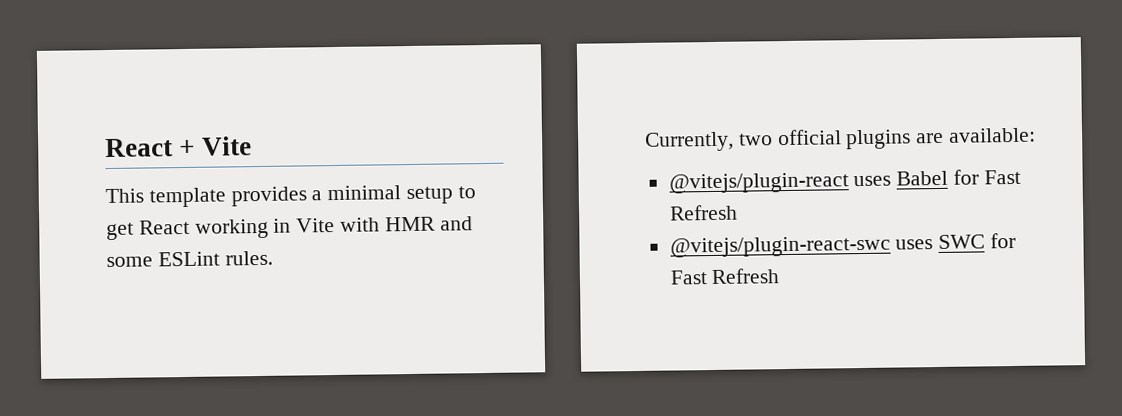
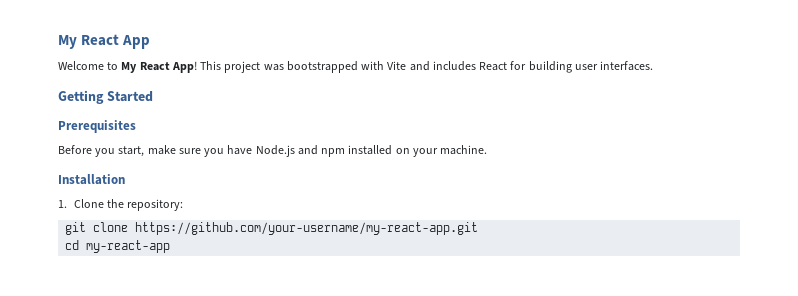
[105,136,252,158] [105,185,476,208] [106,216,473,241] [106,250,273,268] [645,127,1037,152] [668,169,1021,194] [668,204,738,221] [669,232,1017,258] [669,268,781,285] React + Vite // This template provides a minimal setup to get React working in Vite with HMR and some ESLint rules. // Currently, two official plugins are available: // @vitejs/plugin-react uses Babel for Fast Refresh // @vitejs/plugin-react-swc uses SWC for Fast Refresh -> [58,34,151,49] [58,61,654,73] [58,90,153,104] [58,120,136,133] [58,145,488,157] [58,174,125,185] [58,199,184,211] [65,222,479,235] [65,240,171,253] My React App // Welcome to My React App! This project was bootstrapped with Vite and includes React for building user interfaces. // Getting Started // Prerequisites // Before you start, make sure you have Node.js and npm installed on your machine. // Installation // 1. Clone the repository: // git clone https://github.com/your-username/my-react-app.git // cd my-react-app

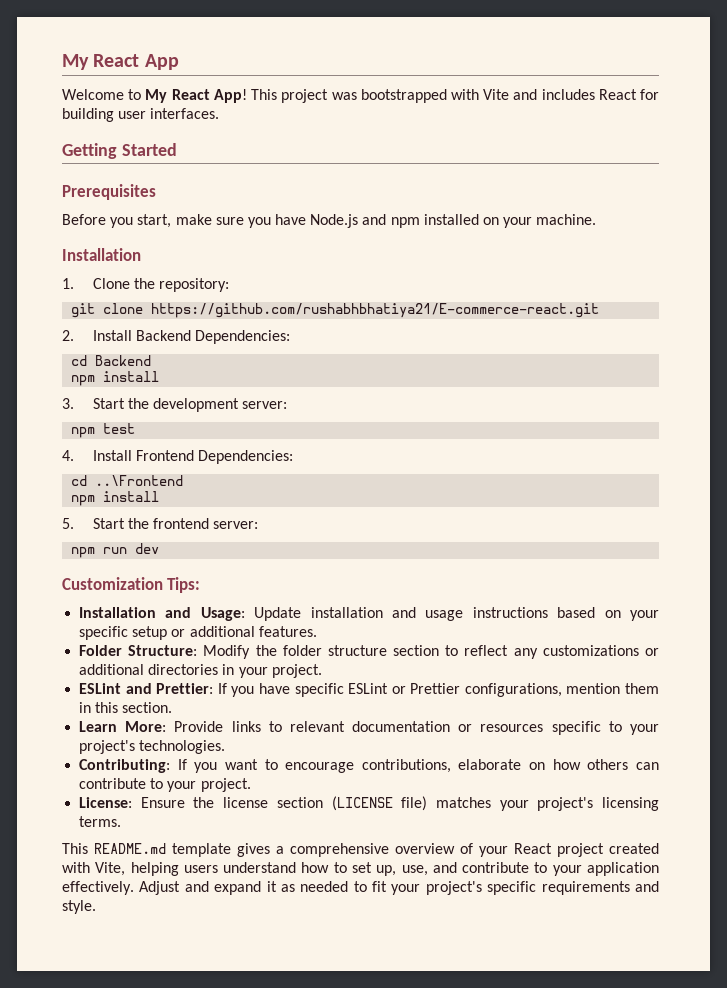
[135,222,479,235] [65,240,171,253] https://github.com/your-username/my-react-app.git // cd my-react-app -> [151,303,600,318] [62,330,291,344] [71,355,152,366] [71,371,160,386] [62,398,288,412] [71,423,136,438] [62,450,294,464] [71,475,184,486] [71,491,160,506] [62,518,259,529] [71,543,160,558] [62,577,201,593] [79,607,659,621] [79,626,317,640] [79,645,659,659] [79,664,322,678] [79,683,659,697] [79,702,173,713] [79,721,659,735] [79,740,226,754] [79,759,659,773] [79,778,251,792] [79,796,659,811] [79,816,122,827] [62,843,659,857] [62,862,659,876] [62,881,659,895] [62,900,96,914] https://github.com/rushabhbhatiya21/E-commerce-react.git // 2. Install Backend Dependencies: // cd Backend // npm install // 3. Start the development server: // npm test // 4. Install Frontend Dependencies: // cd ..\Frontend // npm install // 5. Start the frontend server: // npm run dev // Customization Tips: // Installation and Usage: Update installation and usage instructions based on your specific setup or additional features. // Folder Structure: Modify the folder structure section to reflect any customizations or additional directories in your project. // ESLint and Prettier: If you have specific ESLint or Prettier configurations, mention them in this section. // Learn More: Provide links to relevant documentation or resources specific to your project's technologies. // Contributing: If you want to encourage contributions, elaborate on how others can contribute to your project. // License: Ensure the license section (LICENSE file) matches your project's licensing terms. // This README.md template gives a comprehensive overview of your React project created with Vite, helping users understand how to set up, use, and contribute to your application effectively. Adjust and expand it as needed to fit your project's specific requirements and style.

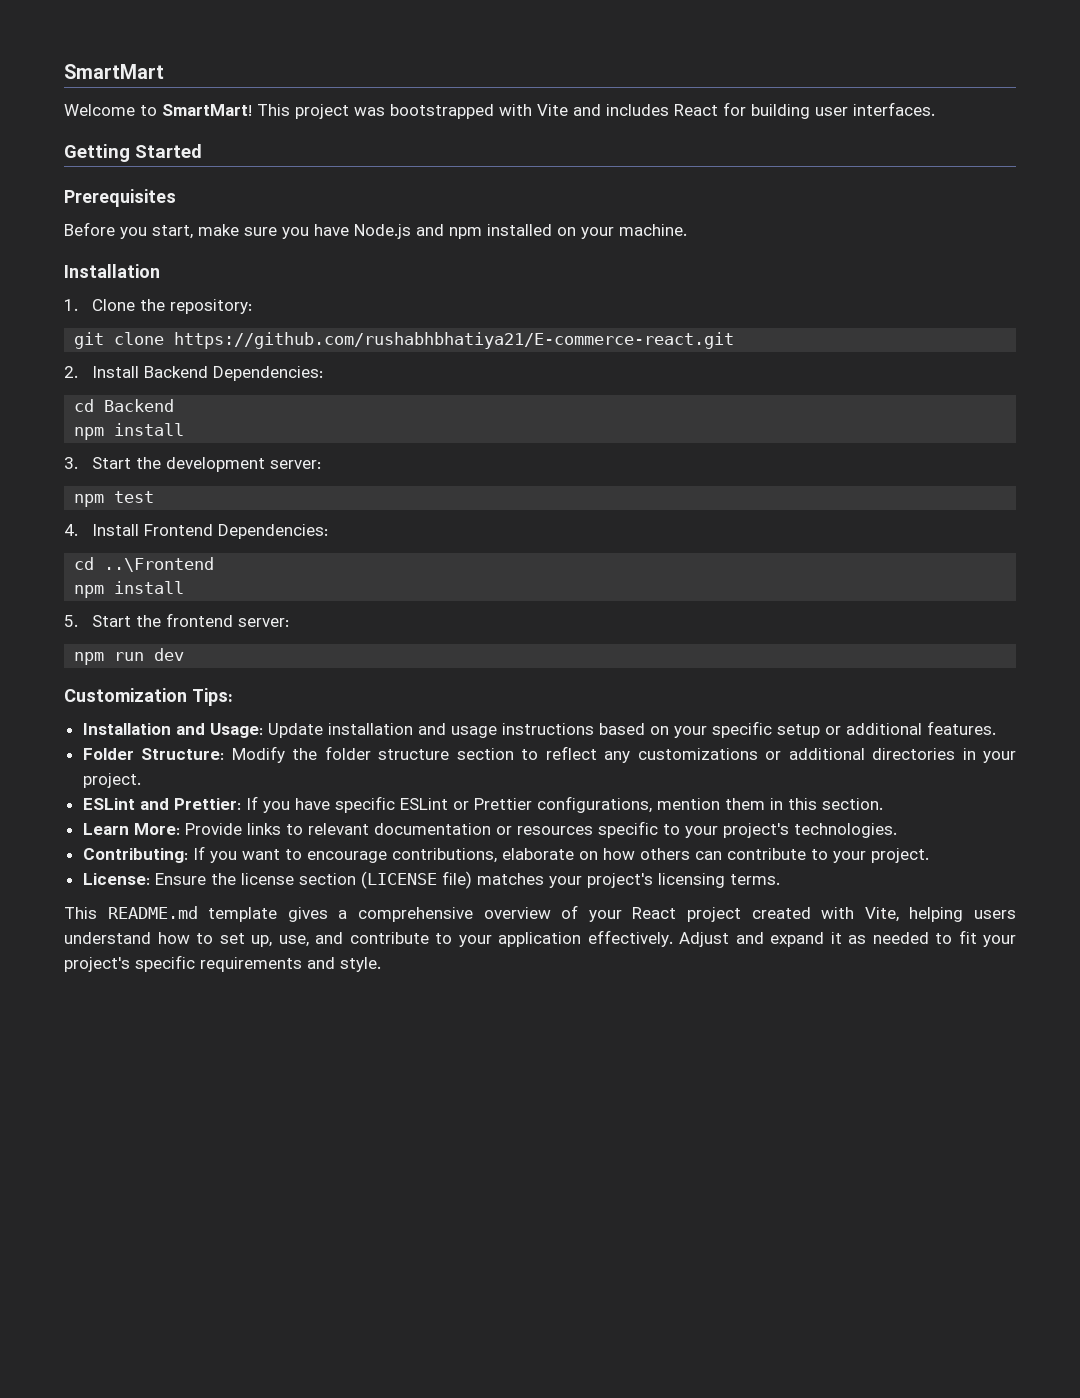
[62,54,179,70] My React App -> [64,64,164,79] SmartMart
[145,89,247,103] My React App! -> [162,104,252,116] SmartMart!

